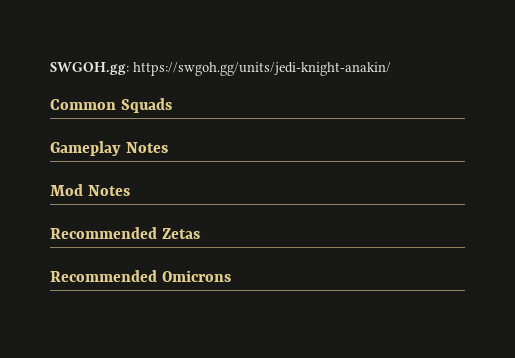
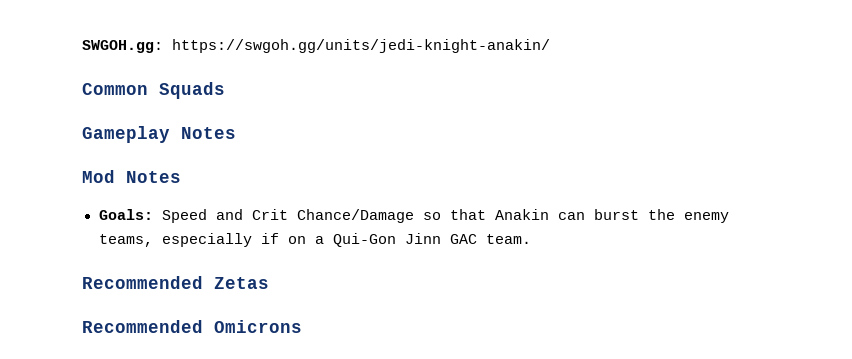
(130, 190) none -> [98,209,729,223] [98,233,531,247] // Goals: Speed and Crit Chance/Damage so that Anakin can burst the enemy teams, especially if on a Qui-Gon Jinn GAC team.

